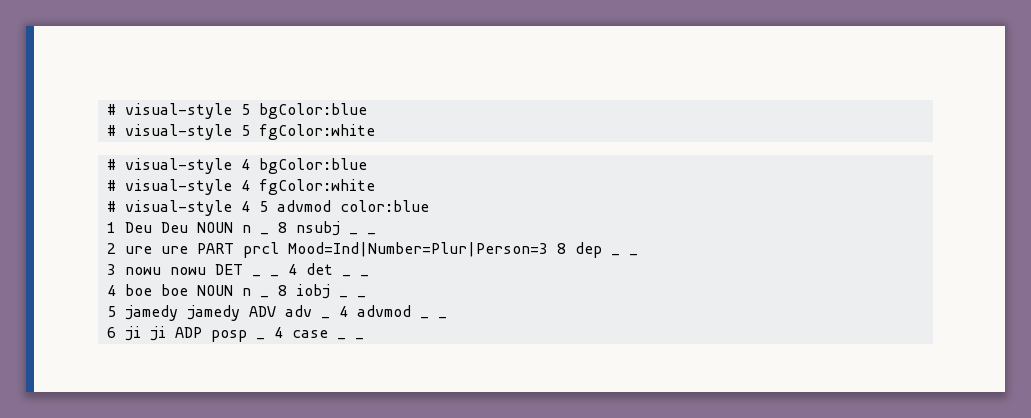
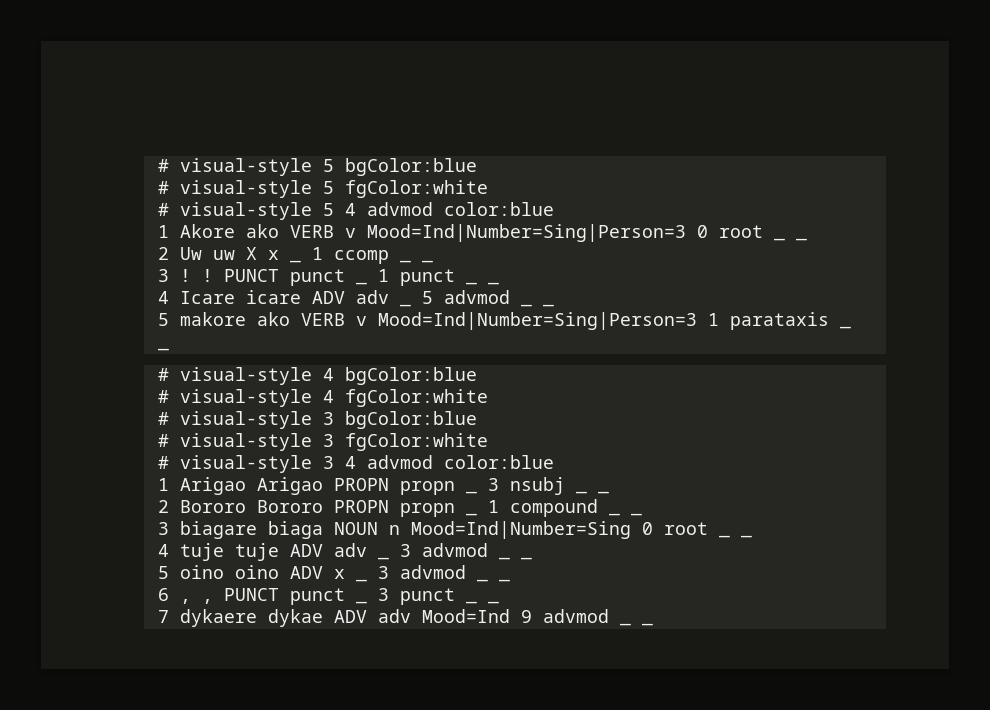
(375, 132) none -> [157,202,554,220] [157,224,763,242] [773,238,807,241] [157,247,279,260] [289,260,301,263] [311,247,433,264] [157,269,367,286] [377,269,499,286] [157,290,389,304] [399,304,411,307] [421,290,510,304] [520,304,554,307] [157,312,851,330] [157,348,169,351] // # visual-style 5 4 advmod color:blue // 1 Akore ako VERB v Mood=Ind|Number=Sing|Person=3 0 root _ _ // 2 Uw uw X x _ 1 ccomp _ _ // 3 ! ! PUNCT punct _ 1 punct _ _ // 4 Icare icare ADV adv _ 5 advmod _ _ // 5 makore ako VERB v Mood=Ind|Number=Sing|Person=3 1 parataxis _ _
[241,200,429,212] [107,221,376,236] [107,242,638,258] [107,263,369,277] [107,284,366,299] [107,305,447,321] [107,326,328,342] 4 5 advmod color:blue // 1 Deu Deu NOUN n _ 8 nsubj _ _ // 2 ure ure PART prcl Mood=Ind|Number=Plur|Person=3 8 dep _ _ // 3 nowu nowu DET _ _ 4 det _ _ // 4 boe boe NOUN n _ 8 iobj _ _ // 5 jamedy jamedy ADV adv _ 4 advmod _ _ // 6 ji ji ADP posp _ 4 case -> [322,411,477,429] [157,433,488,451] [157,455,554,473] [157,477,477,495] [487,477,609,495] [157,500,477,517] [487,499,642,517] [157,521,708,539] [718,535,752,538] [157,543,367,561] [377,557,389,560] [399,543,488,557] [498,557,532,560] [157,565,345,579] [355,579,367,582] [377,565,466,579] [476,579,510,582] [157,588,367,605] [377,588,499,605] [157,609,609,627] 3 bgColor:blue // # visual-style 3 fgColor:white // # visual-style 3 4 advmod color:blue // 1 Arigao Arigao PROPN propn _ 3 nsubj _ _ // 2 Bororo Bororo PROPN propn _ 1 compound _ _ // 3 biagare biaga NOUN n Mood=Ind|Number=Sing 0 root _ _ // 4 tuje tuje ADV adv _ 3 advmod _ _ // 5 oino oino ADV x _ 3 advmod _ _ // 6 , , PUNCT punct _ 3 punct _ _ // 7 dykaere dykae ADV adv Mood=Ind 9 advmod

